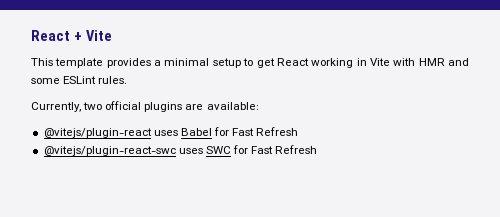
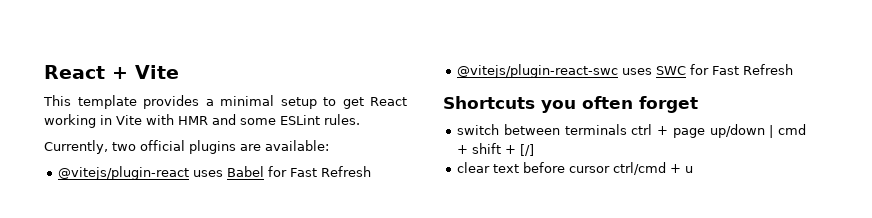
(318, 149) none -> [443,96,698,113] [457,124,806,138] [457,143,535,156] [457,162,694,175] // Shortcuts you often forget // switch between terminals ctrl + page up/down | cmd + shift + [/] // clear text before cursor ctrl/cmd + u

